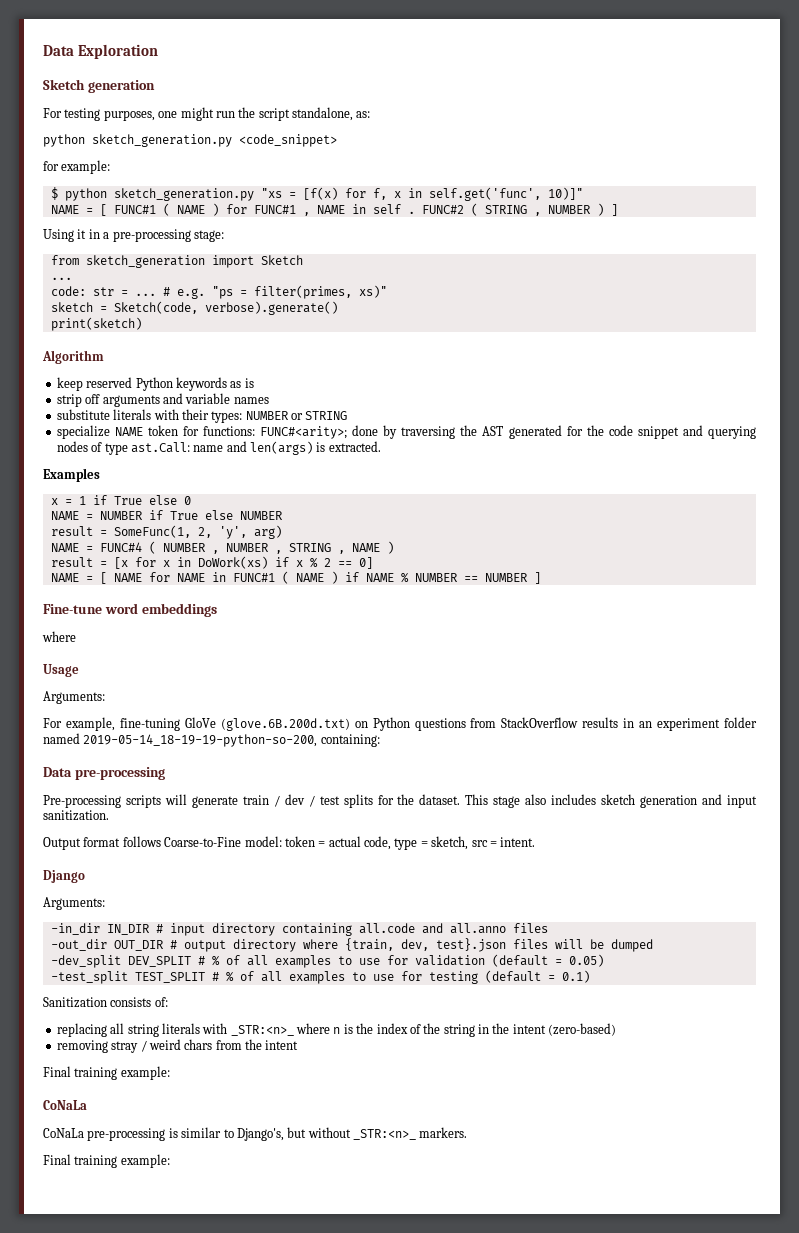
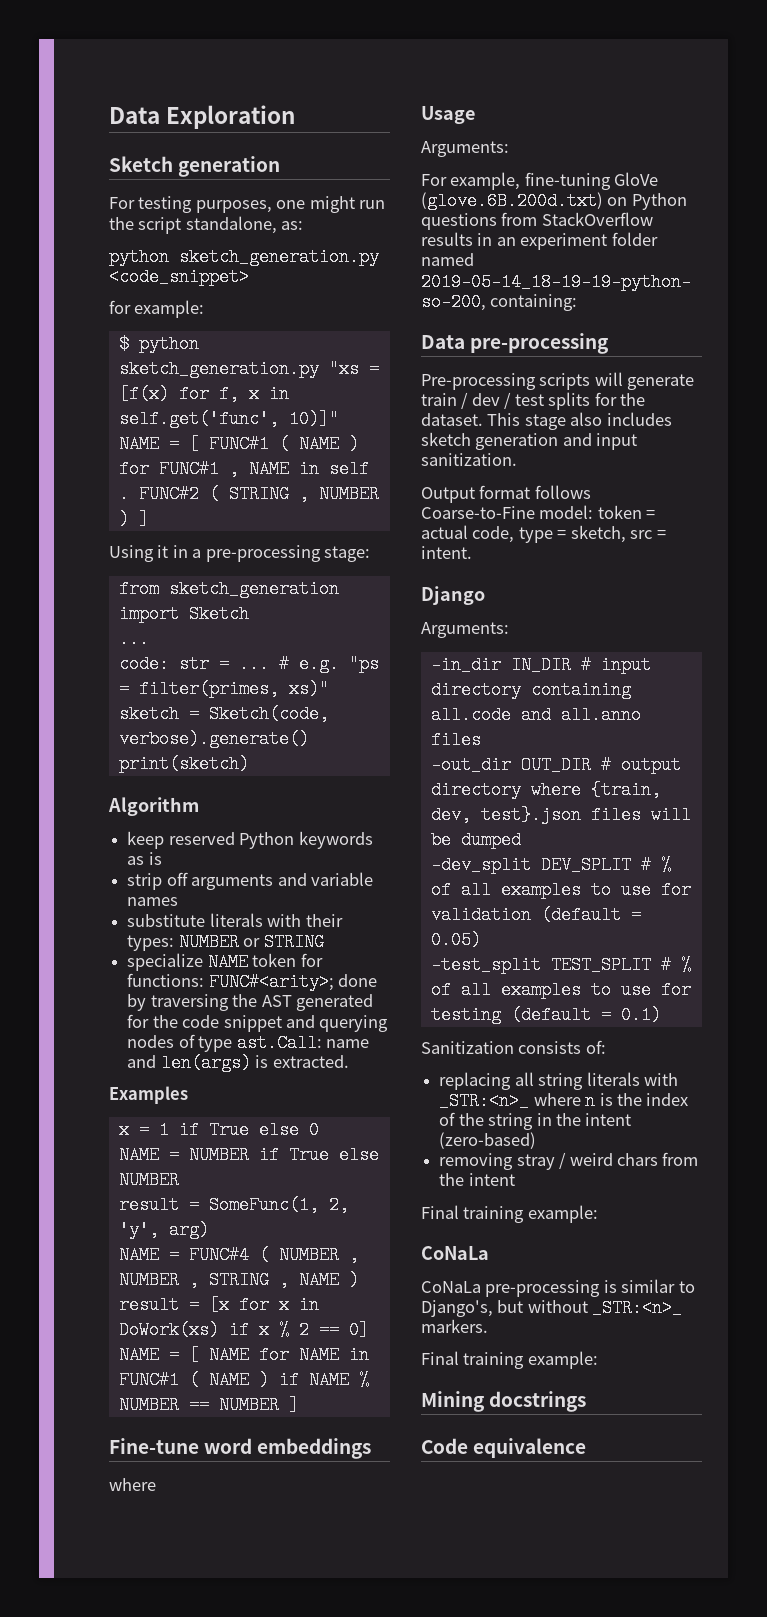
(170, 1161) none -> [421,1391,587,1412] [421,1438,587,1458] // Mining docstrings // Code equivalence

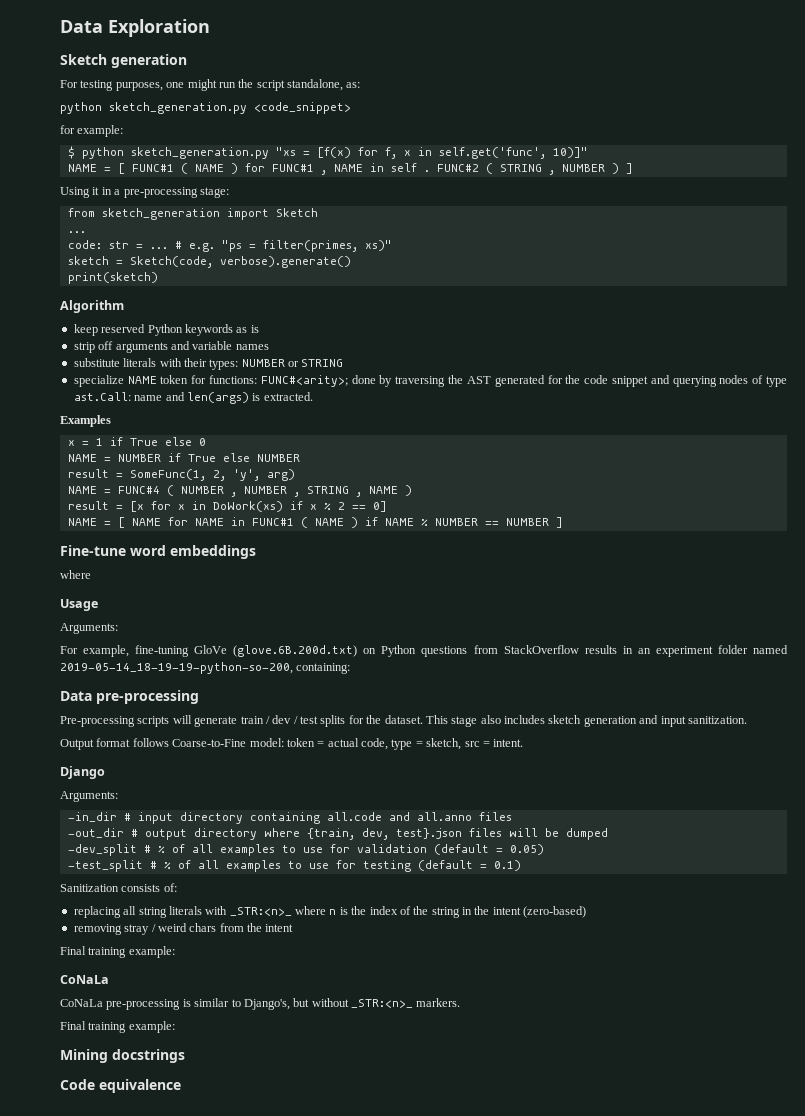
[510,656,571,674] IN_DIR -> (117, 817) none
[520,756,591,774] OUT_DIR -> (124, 833) none
[540,856,631,874] DEV_SPLIT -> (137, 850) none
[550,956,651,974] TEST_SPLIT -> (143, 866) none

